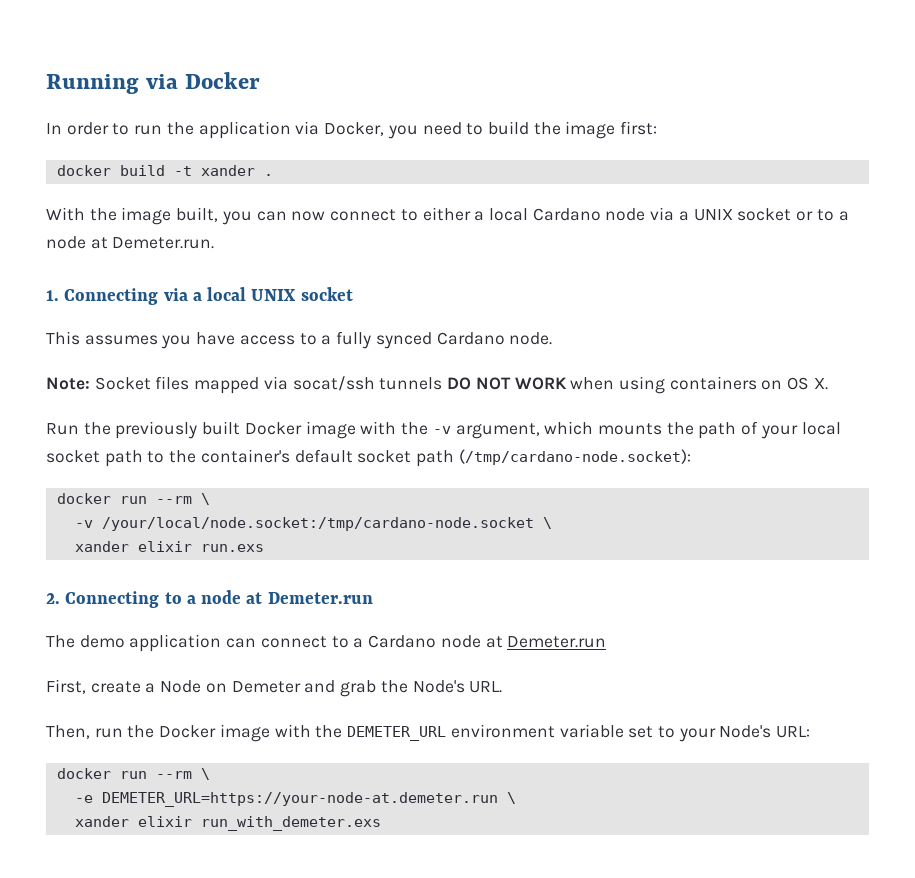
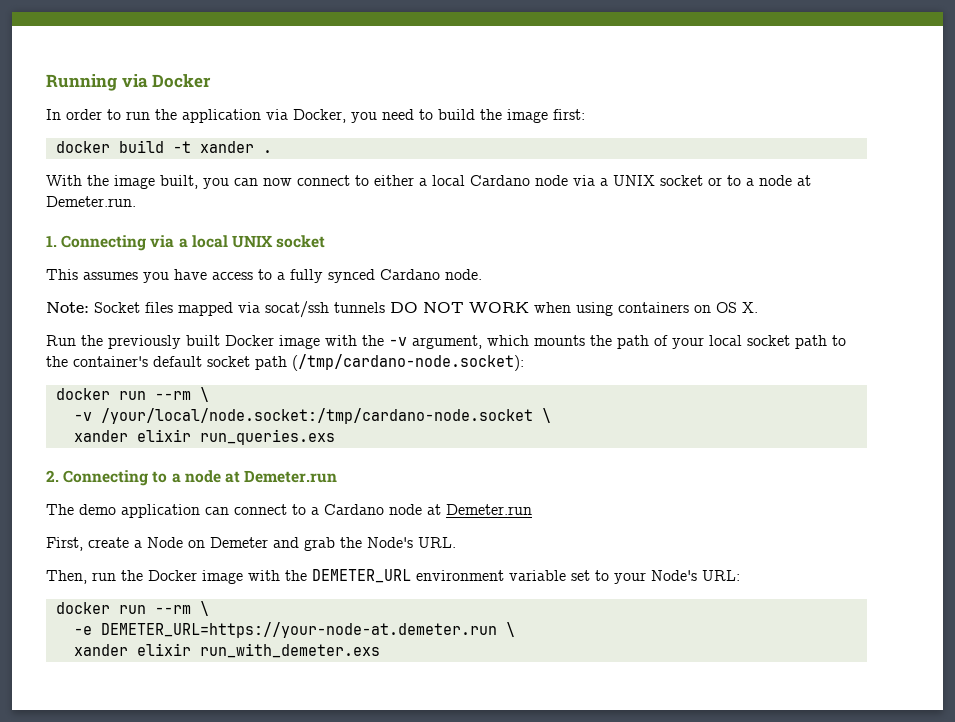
[200,544,264,552] run.exs -> [199,429,335,445] run_queries.exs

